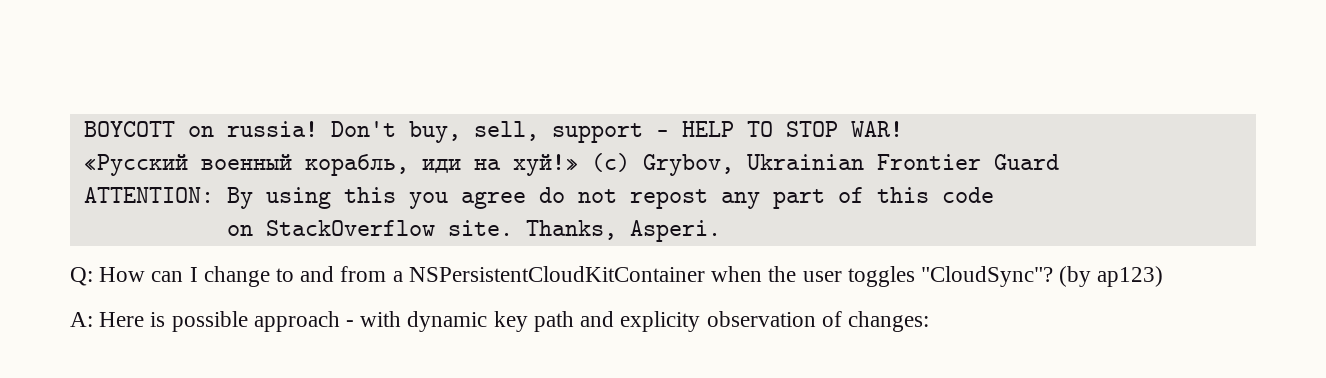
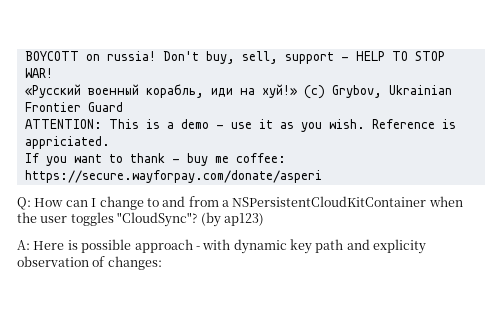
[226,187,994,209] [226,220,721,242] By using this you agree do not repost any part of this code // on StackOverflow site. Thanks, Asperi. -> [108,119,456,132] [24,136,110,149] [24,153,286,166] [24,170,322,183] This is a demo - use it as you wish. Reference is appriciated. // If you want to thank - buy me coffee: https://secure.wayforpay.com/donate/asperi

